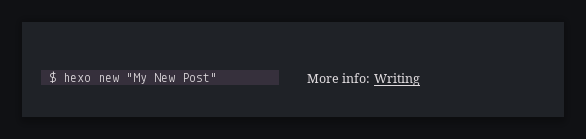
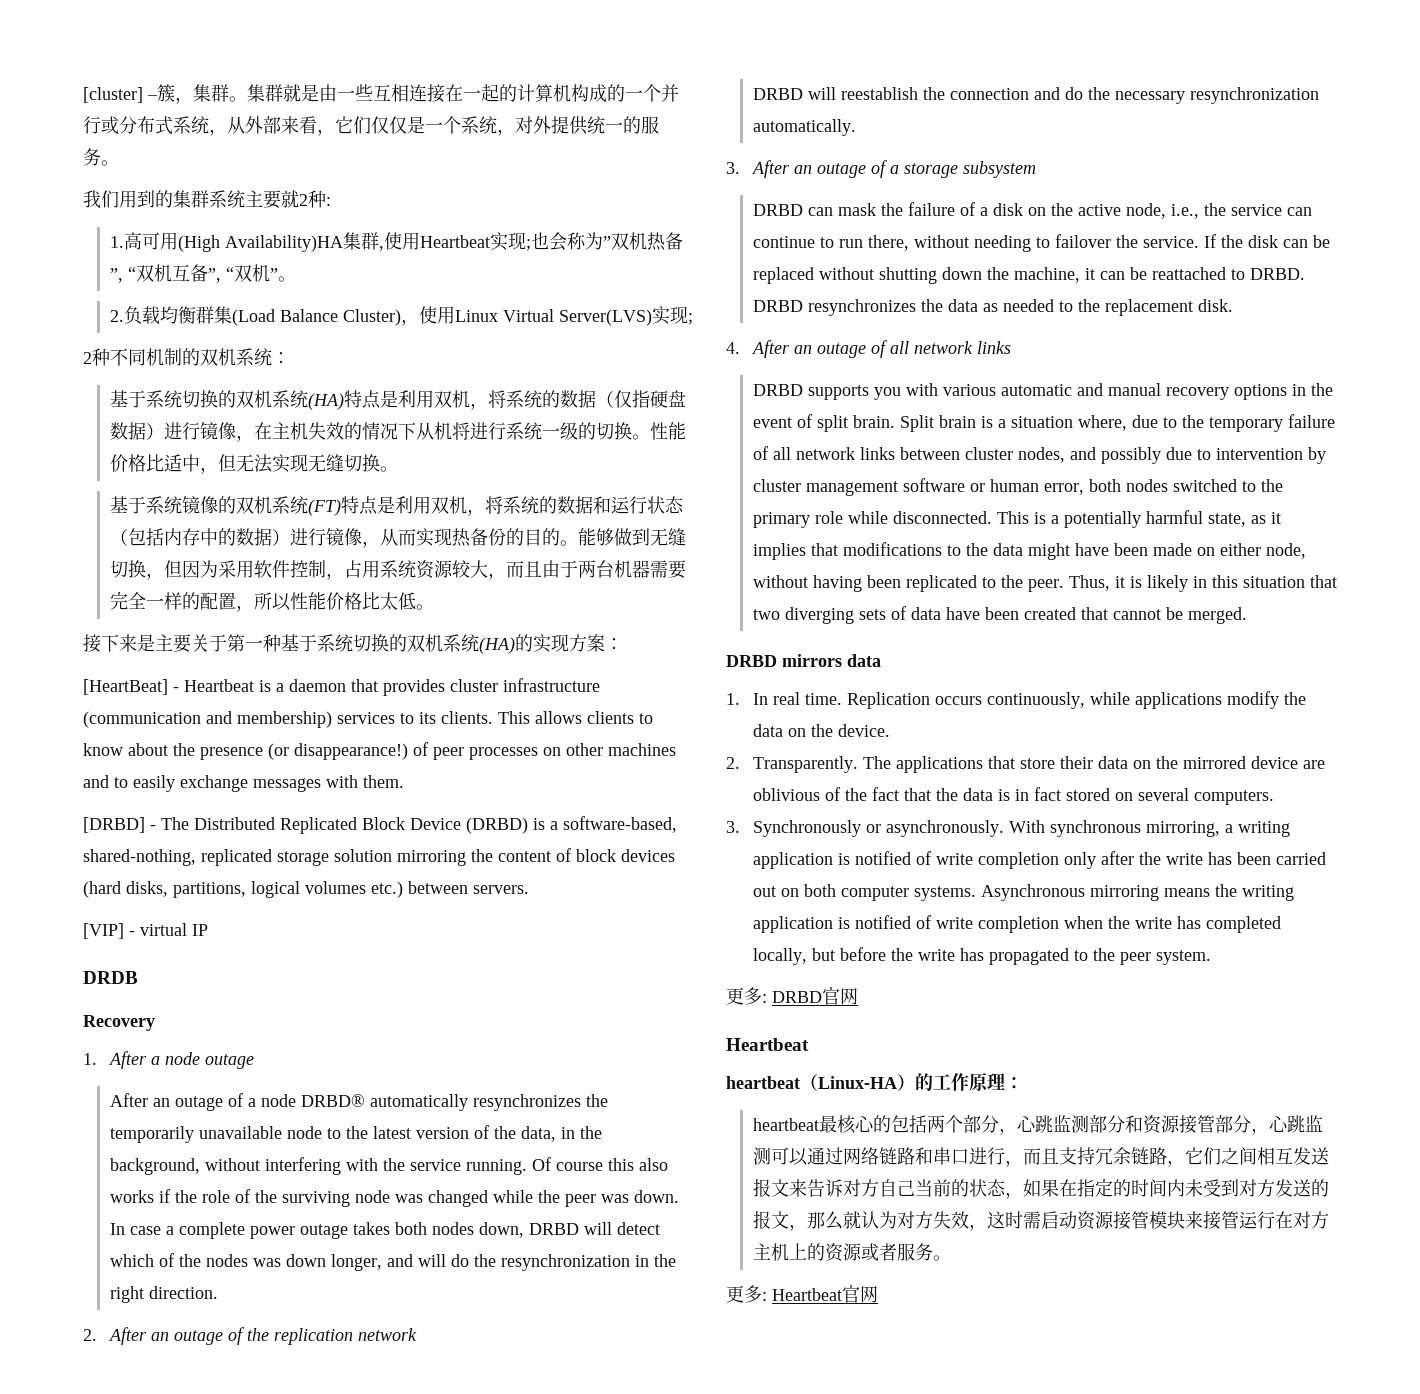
[48,71,217,84] [307,73,420,86] $ hexo new "My New Post" // More info: Writing -> [83,84,679,104] [83,116,659,136] [83,148,119,166] [83,190,331,209] [109,232,683,252] [109,264,296,283] [109,306,693,326] [83,348,290,366] [109,390,686,410] [109,422,686,442] [109,454,398,474] [109,496,684,516] [109,528,686,548] [109,560,686,580] [109,591,434,612] [83,634,623,654] [83,678,600,696] [83,711,653,728] [83,742,676,760] [83,775,404,792] [83,816,677,834] [83,848,675,866] [83,881,529,898] [83,923,208,939] [83,971,138,984] [83,1015,155,1031] [83,1051,254,1069] [109,1093,608,1111] [109,1125,602,1143] [109,1157,668,1175] [109,1189,679,1207] [109,1222,660,1239] [109,1253,676,1271] [109,1286,218,1303] [83,1327,417,1345] [752,87,1319,104] [752,119,856,136] [726,160,1036,178] [752,202,1312,219] [752,234,1330,252] [752,267,1305,284] [752,299,1233,316] [726,340,1011,358] [752,383,1333,400] [752,414,1335,432] [752,446,1326,464] [752,478,1283,496] [752,510,1281,528] [752,542,1306,560] [752,575,1337,592] [752,606,1247,624] [726,654,881,667] [726,691,1306,709] [752,724,890,737] [726,756,1325,773] [752,787,1274,805] [726,820,1290,837] [752,851,1326,869] [752,884,1294,901] [752,915,1281,933] [752,947,1211,965] [726,987,858,1005] [726,1038,809,1051] [726,1073,1023,1091] [752,1115,1323,1135] [752,1147,1329,1167] [752,1178,1329,1199] [752,1210,1329,1231] [752,1243,951,1262] [726,1285,878,1303] [cluster] –簇，集群。集群就是由一些互相连接在一起的计算机构成的一个并行或分布式系统，从外部来看，它们仅仅是一个系统，对外提供统一的服务。 // 我们用到的集群系统主要就2种: // 1.高可用(High Availability)HA集群,使用Heartbeat实现;也会称为”双机热备”, “双机互备”, “双机”。 // 2.负载均衡群集(Load Balance Cluster)，使用Linux Virtual Server(LVS)实现; // 2种不同机制的双机系统： // 基于系统切换的双机系统(HA)特点是利用双机，将系统的数据（仅指硬盘数据）进行镜像，在主机失效的情况下从机将进行系统一级的切换。性能价格比适中，但无法实现无缝切换。 // 基于系统镜像的双机系统(FT)特点是利用双机，将系统的数据和运行状态（包括内存中的数据）进行镜像，从而实现热备份的目的。能够做到无缝切换，但因为采用软件控制，占用系统资源较大，而且由于两台机器需要完全一样的配置，所以性能价格比太低。 // 接下来是主要关于第一种基于系统切换的双机系统(HA)的实现方案： // [HeartBeat] - Heartbeat is a daemon that provides cluster infrastructure (communication and membership) services to its clients. This allows clients to know about the presence (or disappearance!) of peer processes on other machines and to easily exchange messages with them. // [DRBD] - The Distributed Replicated Block Device (DRBD) is a software-based, shared-nothing, replicated storage solution mirroring the content of block devices (hard disks, partitions, logical volumes etc.) between servers. // [VIP] - virtual IP // DRDB // Recovery // 1. After a node outage // After an outage of a node DRBD® automatically resynchronizes the temporarily unavailable node to the latest version of the data, in the background, without interfering with the service running. Of course this also works if the role of the surviving node was changed while the peer was down. In case a complete power outage takes both nodes down, DRBD will detect which of the nodes was down longer, and will do the resynchronization in the right direction. // 2. After an outage of the replication network // DRBD will reestablish the connection and do the necessary resynchronization automatically. // 3. After an outage of a storage subsystem // DRBD can mask the failure of a disk on the active node, i.e., the service can continue to run there, without needing to failover the service. If the disk can be replaced without shutting down the machine, it can be reattached to DRBD. DRBD resynchronizes the data as needed to the replacement disk. // 4. After an outage of all network links // DRBD supports you with various automatic and manual recovery options in the event of split brain. Split brain is a situation where, due to the temporary failure of all network links between cluster nodes, and possibly due to intervention by cluster management software or human error, both nodes switched to the primary role while disconnected. This is a potentially harmful state, as it implies that modifications to the data might have been made on either node, without having been replicated to the peer. Thus, it is likely in this situation that two diverging sets of data have been created that cannot be merged. // DRBD mirrors data // 1. In real time. Replication occurs continuously, while applications modify the data on the device. // 2. Transparently. The applications that store their data on the mirrored device are oblivious of the fact that the data is in fact stored on several computers. // 3. Synchronously or asynchronously. With synchronous mirroring, a writing application is notified of write completion only after the write has been carried out on both computer systems. Asynchronous mirroring means the writing application is notified of write completion when the write has completed locally, but before the write has propagated to the peer system. // 更多: DRBD官网 // Heartbeat // heartbeat（Linux-HA）的工作原理： // heartbeat最核心的包括两个部分，心跳监测部分和资源接管部分，心跳监测可以通过网络链路和串口进行，而且支持冗余链路，它们之间相互发送报文来告诉对方自己当前的状态，如果在指定的时间内未受到对方发送的报文，那么就认为对方失效，这时需启动资源接管模块来接管运行在对方主机上的资源或者服务。 // 更多: Heartbeat官网

